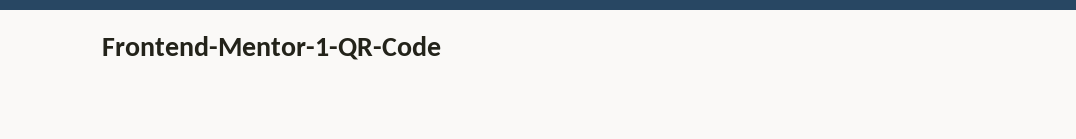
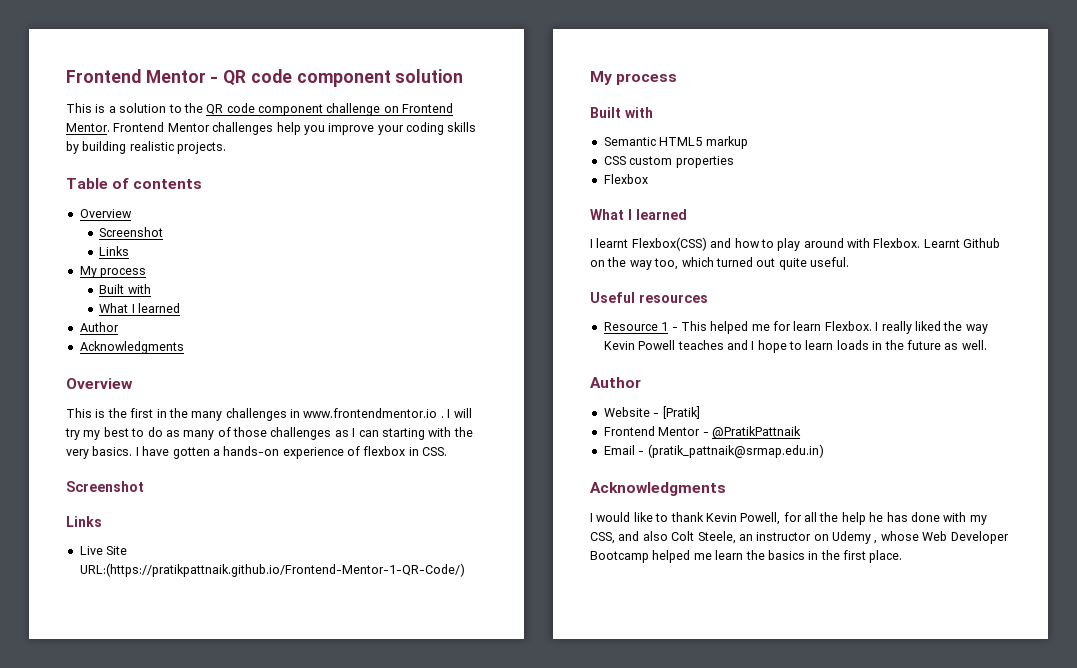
[102,36,441,60] Frontend-Mentor-1-QR-Code -> [66,69,464,87] [66,103,454,116] [66,122,477,135] [66,141,227,154] [66,178,203,189] [79,209,132,218] [99,227,164,237] [99,246,130,256] [79,266,147,278] [99,284,151,294] [99,303,180,313] [79,322,119,332] [79,341,184,354] [66,378,133,389] [66,408,472,421] [65,427,473,440] [66,446,448,459] [66,481,144,492] [66,516,102,527] [79,546,128,555] [79,563,465,577] [590,71,678,85] [590,107,653,118] [603,136,748,149] [603,156,734,168] [603,174,648,184] [590,209,687,220] [590,237,1001,251] [590,257,849,270] [590,292,708,303] [603,321,988,334] [603,340,987,353] [590,377,641,388] [603,406,700,419] [603,426,801,439] [603,444,824,458] [590,482,726,496] [590,512,987,525] [590,531,1009,544] [590,550,903,563] Frontend Mentor - QR code component solution // This is a solution to the QR code component challenge on Frontend Mentor. Frontend Mentor challenges help you improve your coding skills by building realistic projects. // Table of contents // Overview // Screenshot // Links // My process // Built with // What I learned // Author // Acknowledgments // Overview // This is the first in the many challenges in www.frontendmentor.io . I will try my best to do as many of those challenges as I can starting with the very basics. I have gotten a hands-on experience of flexbox in CSS. // Screenshot // Links // Live Site URL:(https://pratikpattnaik.github.io/Frontend-Mentor-1-QR-Code/) // My process // Built with // Semantic HTML5 markup // CSS custom properties // Flexbox // What I learned // I learnt Flexbox(CSS) and how to play around with Flexbox. Learnt Github on the way too, which turned out quite useful. // Useful resources // Resource 1 - This helped me for learn Flexbox. I really liked the way Kevin Powell teaches and I hope to learn loads in the future as well. // Author // Website - [Pratik] // Frontend Mentor - @PratikPattnaik // Email - (pratik_pattnaik@srmap.edu.in) // Acknowledgments // I would like to thank Kevin Powell, for all the help he has done with my CSS, and also Colt Steele, an instructor on Udemy , whose Web Developer Bootcamp helped me learn the basics in the first place.

